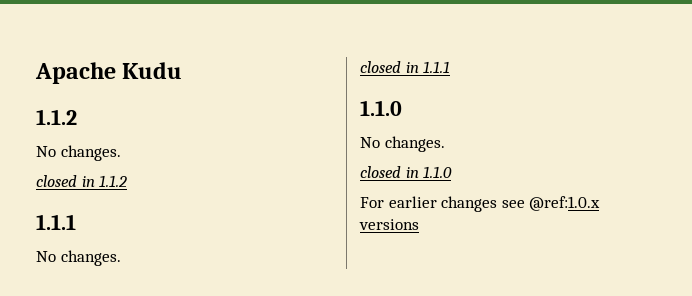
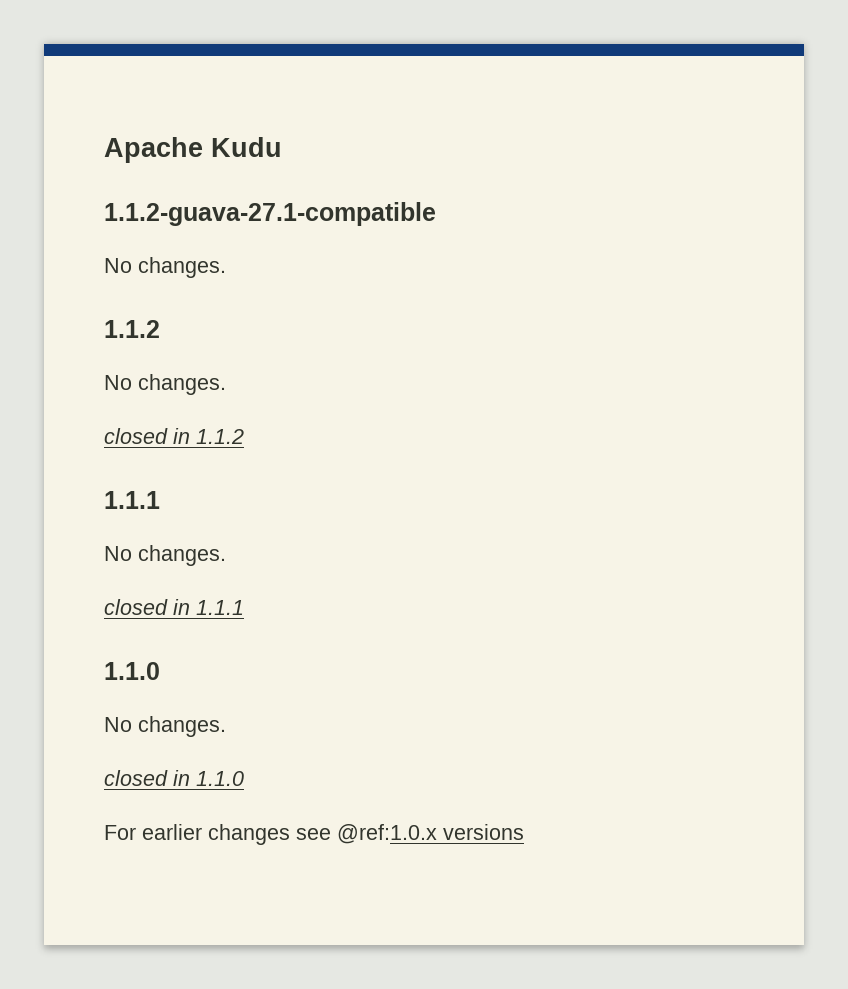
(183, 70) none -> [104,202,436,226] [104,257,226,278] // 1.1.2-guava-27.1-compatible // No changes.

